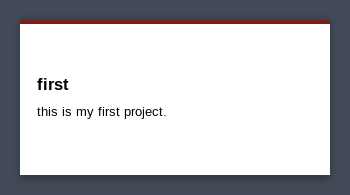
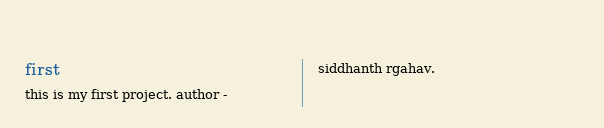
(167, 113) none -> [176,89,227,99] [318,63,435,76] author - siddhanth rgahav.

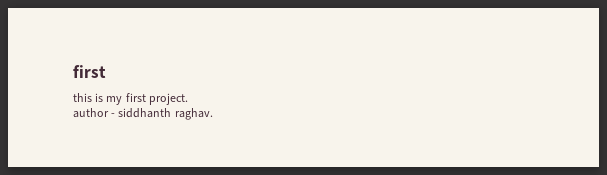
(172, 96) none -> (188, 99) //
[386,63,435,76] rgahav. -> [174,108,213,120] raghav.

